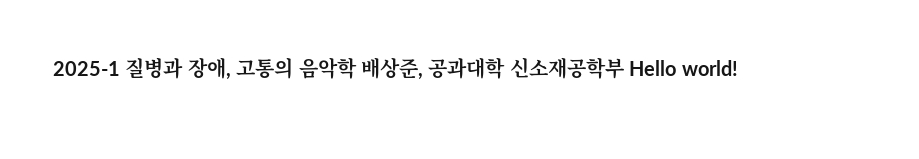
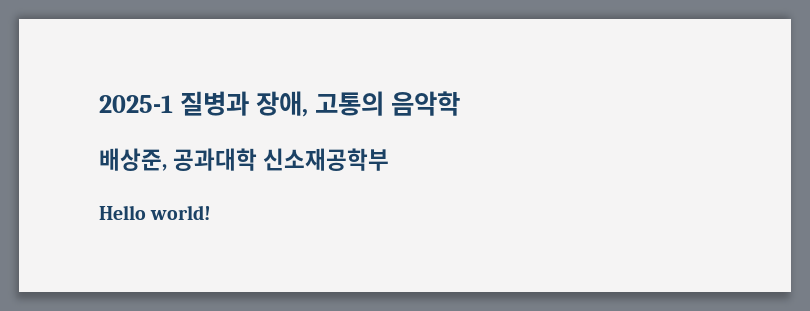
(357, 68) none -> (460, 103) //
(624, 68) none -> (390, 159) //

